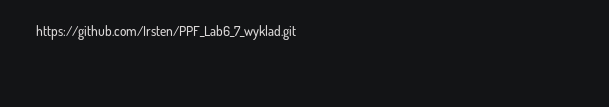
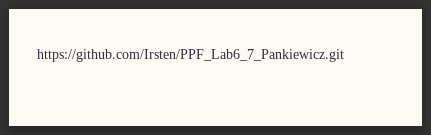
[36,25,296,40] https://github.com/Irsten/PPF_Lab6_7_wyklad.git -> [37,49,344,62] https://github.com/Irsten/PPF_Lab6_7_Pankiewicz.git

